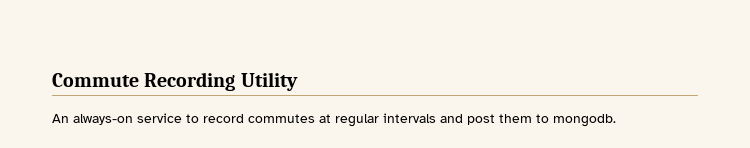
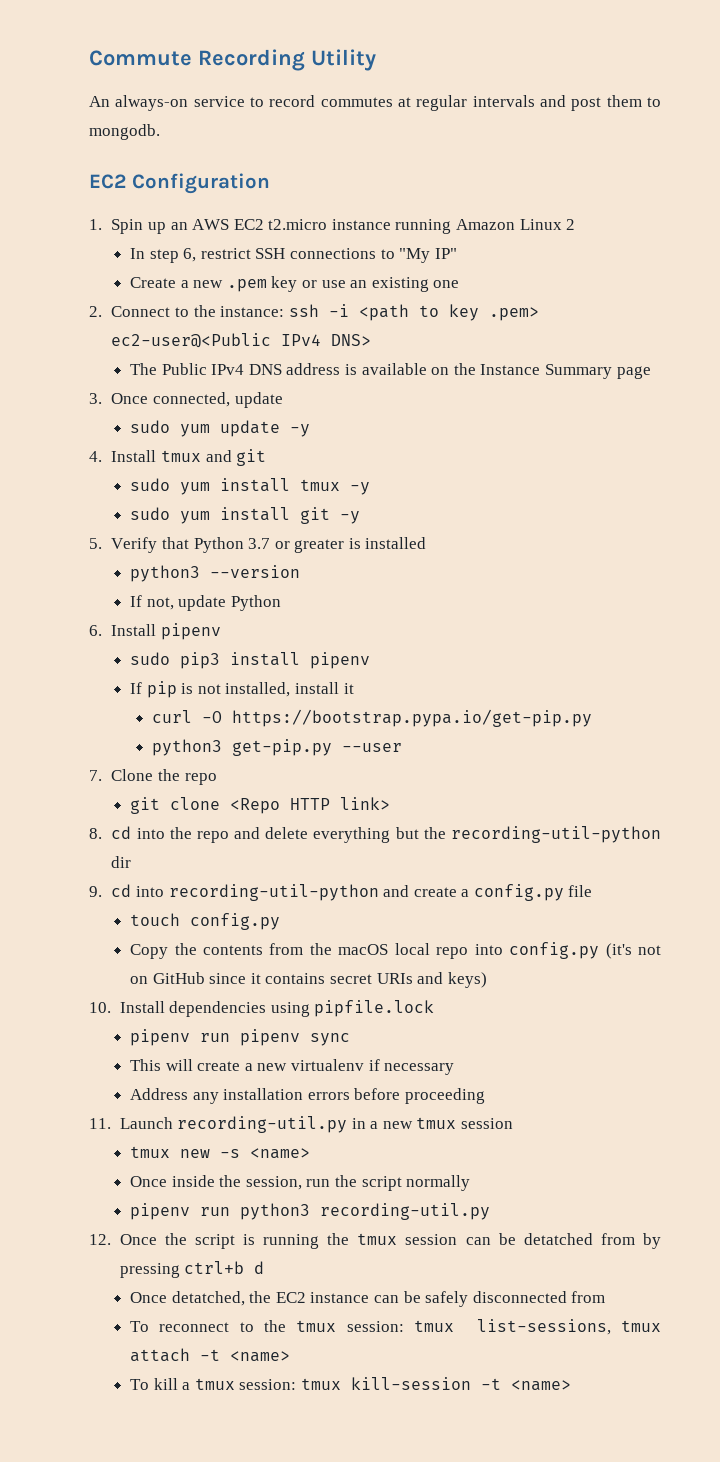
(616, 120) none -> [89,173,270,194] [89,219,576,234] [130,248,457,263] [130,276,460,292] [89,304,539,321] [111,333,372,348] [130,363,651,379] [89,392,283,408] [130,420,311,437] [89,449,267,466] [130,478,371,495] [130,507,361,524] [89,537,427,553] [130,565,301,582] [130,595,281,611] [89,623,221,640] [130,652,371,669] [130,681,354,698] [152,709,593,727] [152,739,403,756] [89,769,217,785] [130,797,391,814] [89,826,661,843] [111,856,132,868] [89,884,593,901] [130,913,281,930] [130,942,661,959] [130,972,487,988] [89,1000,435,1017] [130,1029,351,1046] [130,1059,455,1075] [130,1088,486,1104] [89,1116,514,1133] [130,1146,311,1159] [130,1175,471,1191] [130,1203,491,1220] [89,1233,661,1249] [119,1261,265,1278] [130,1291,606,1307] [130,1319,661,1335] [130,1348,291,1362] [130,1377,572,1391] // EC2 Configuration // 1. Spin up an AWS EC2 t2.micro instance running Amazon Linux 2 // In step 6, restrict SSH connections to "My IP" // Create a new .pem key or use an existing one // 2. Connect to the instance: ssh -i <path to key .pem> ec2-user@<Public IPv4 DNS> // The Public IPv4 DNS address is available on the Instance Summary page // 3. Once connected, update // sudo yum update -y // 4. Install tmux and git // sudo yum install tmux -y // sudo yum install git -y // 5. Verify that Python 3.7 or greater is installed // python3 --version // If not, update Python // 6. Install pipenv // sudo pip3 install pipenv // If pip is not installed, install it // curl -O https://bootstrap.pypa.io/get-pip.py // python3 get-pip.py --user // 7. Clone the repo // git clone <Repo HTTP link> // 8. cd into the repo and delete everything but the recording-util-python dir // 9. cd into recording-util-python and create a config.py file // touch config.py // Copy the contents from the macOS local repo into config.py (it's not on GitHub since it contains secret URIs and keys) // 10. Install dependencies using pipfile.lock // pipenv run pipenv sync // This will create a new virtualenv if necessary // Address any installation errors before proceeding // 11. Launch recording-util.py in a new tmux session // tmux new -s <name> // Once inside the session, run the script normally // pipenv run python3 recording-util.py // 12. Once the script is running the tmux session can be detatched from by pressing ctrl+b d // Once detatched, the EC2 instance can be safely disconnected from // To reconnect to the tmux session: tmux list-sessions, tmux attach -t <name> // To kill a tmux session: tmux kill-session -t <name>

